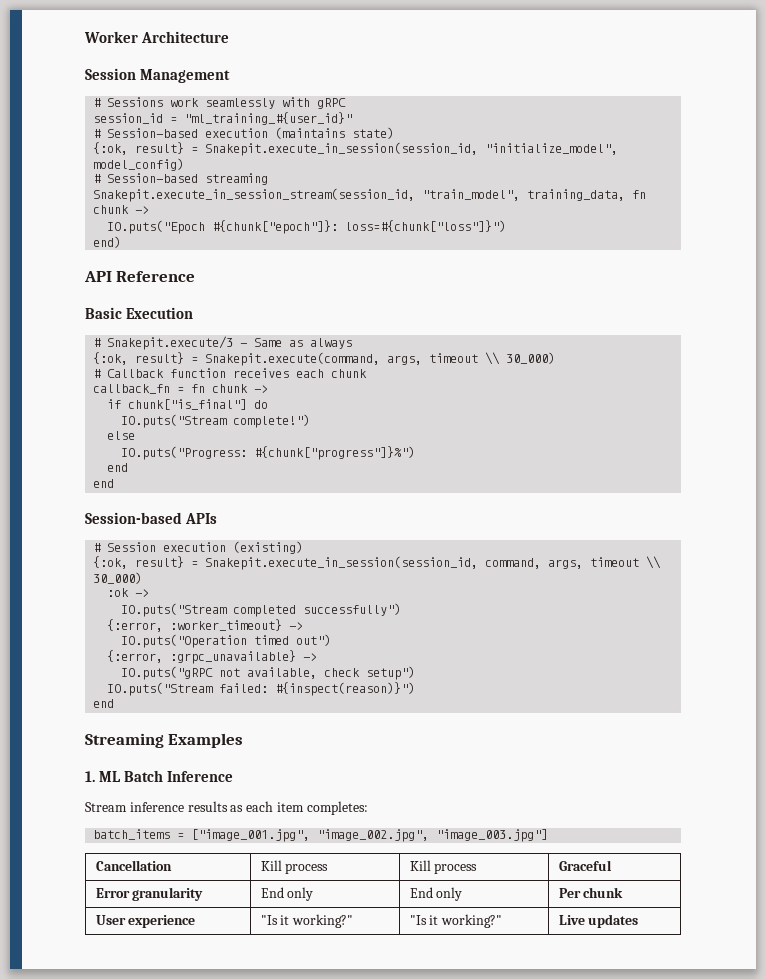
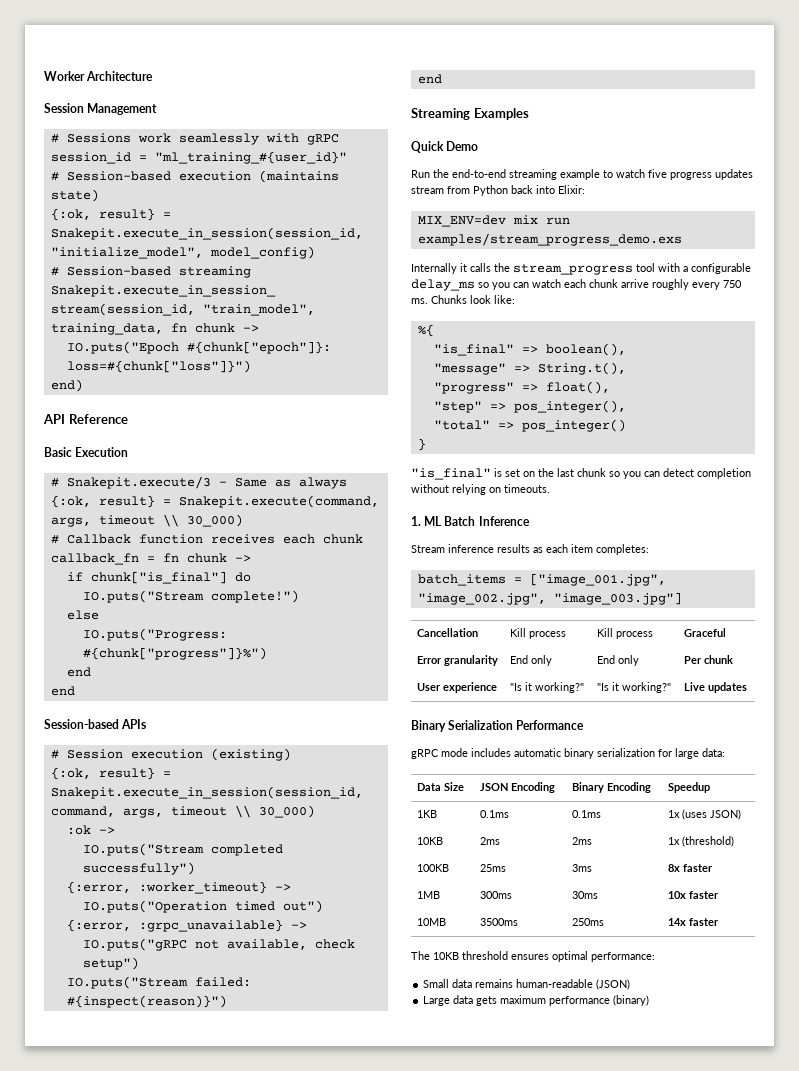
(244, 740) none -> [411,141,479,153] [411,169,753,180] [411,185,585,196] [417,215,570,227] [417,233,682,246] [411,263,751,275] [411,279,742,291] [411,295,515,304] [417,324,434,337] [433,343,626,356] [433,362,626,375] [433,381,610,394] [433,400,626,413] [433,419,626,432] [417,438,426,451] [411,468,751,480] [411,484,550,495] // Quick Demo // Run the end-to-end streaming example to watch five progress updates stream from Python back into Elixir: // MIX_ENV=dev mix run examples/stream_progress_demo.exs // Internally it calls the stream_progress tool with a configurable delay_ms so you can watch each chunk arrive roughly every 750 ms. Chunks look like: // %{ // "is_final" => boolean(), // "message" => String.t(), // "progress" => float(), // "step" => pos_integer(), // "total" => pos_integer() // } // "is_final" is set on the last chunk so you can detect completion without relying on timeouts.
(639, 921) none -> [411,720,585,732] [411,748,725,759] [417,782,465,791] [480,782,556,793] [572,782,652,793] [668,782,711,793] [417,810,438,818] [480,810,510,818] [572,810,602,818] [668,809,742,820] [417,837,444,845] [480,837,501,845] [572,837,593,845] [668,836,735,847] [417,864,450,872] [480,864,507,872] [572,864,593,872] [668,864,714,872] [417,891,441,899] [480,891,513,899] [572,891,599,899] [668,891,720,899] [417,918,447,926] [480,918,519,926] [572,918,605,926] [668,918,720,926] [411,951,655,962] [423,979,631,990] [423,995,650,1006] // Binary Serialization Performance // gRPC mode includes automatic binary serialization for large data: // Data Size | JSON Encoding | Binary Encoding | Speedup // 1KB | 0.1ms | 0.1ms | 1x (uses JSON) // 10KB | 2ms | 2ms | 1x (threshold) // 100KB | 25ms | 3ms | 8x faster // 1MB | 300ms | 30ms | 10x faster // 10MB | 3500ms | 250ms | 14x faster // The 10KB threshold ensures optimal performance: // Small data remains human-readable (JSON) // Large data gets maximum performance (binary)

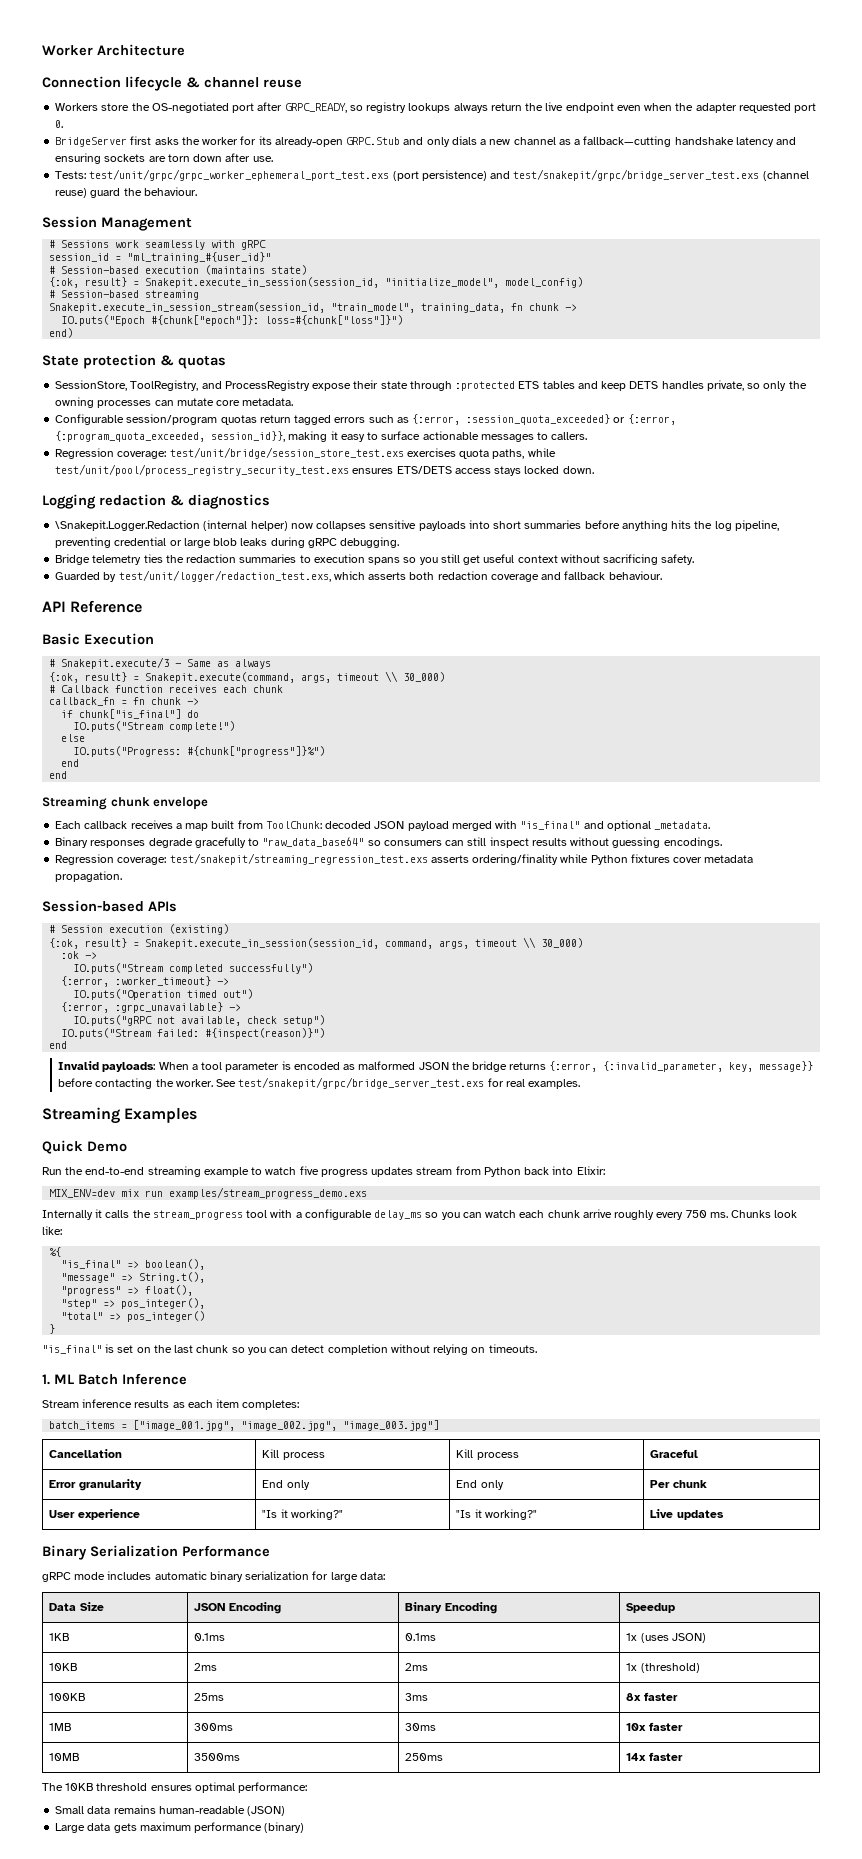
(154, 76) none -> [42,76,302,91] [55,102,817,113] [55,120,64,128] [55,136,797,147] [55,153,273,164] [55,169,809,181] [55,187,197,198] // Connection lifecycle & channel reuse // Workers store the OS-negotiated port after GRPC_READY, so registry lookups always return the live endpoint even when the adapter requested port 0. // BridgeServer first asks the worker for its already-open GRPC.Stub and only dials a new channel as a fallback—cutting handshake latency and ensuring sockets are torn down after use. // Tests: test/unit/grpc/grpc_worker_ephemeral_port_test.exs (port persistence) and test/snakepit/grpc/bridge_server_test.exs (channel reuse) guard the behaviour.
(83, 385) none -> [42,354,226,369] [55,380,807,391] [55,397,294,408] [55,414,676,425] [55,431,588,442] [55,447,556,459] [55,464,594,476] [42,494,270,509] [55,520,779,531] [55,537,400,548] [55,554,695,565] [55,570,662,582] // State protection & quotas // SessionStore, ToolRegistry, and ProcessRegistry expose their state through :protected ETS tables and keep DETS handles private, so only the owning processes can mutate core metadata. // Configurable session/program quotas return tagged errors such as {:error, :session_quota_exceeded} or {:error, {:program_quota_exceeded, session_id}}, making it easy to surface actionable messages to callers. // Regression coverage: test/unit/bridge/session_store_test.exs exercises quota paths, while test/unit/pool/process_registry_security_test.exs ensures ETS/DETS access stays locked down. // Logging redaction & diagnostics // \Snakepit.Logger.Redaction (internal helper) now collapses sensitive payloads into short summaries before anything hits the log pipeline, preventing credential or large blob leaks during gRPC debugging. // Bridge telemetry ties the redaction summaries to execution spans so you still get useful context without sacrificing safety. // Guarded by test/unit/logger/redaction_test.exs, which asserts both redaction coverage and fallback behaviour.
(75, 691) none -> [42,796,209,810] [55,820,711,831] [55,837,722,848] [55,853,754,865] [55,871,123,882] // Streaming chunk envelope // Each callback receives a map built from ToolChunk: decoded JSON payload merged with "is_final" and optional _metadata. // Binary responses degrade gracefully to "raw_data_base64" so consumers can still inspect results without guessing encodings. // Regression coverage: test/snakepit/streaming_regression_test.exs asserts ordering/finality while Python fixtures cover metadata propagation.
(442, 79) none -> [58,1061,814,1072] [58,1077,581,1089] // Invalid payloads: When a tool parameter is encoded as malformed JSON the bridge returns {:error, {:invalid_parameter, key, message}} before contacting the worker. See test/snakepit/grpc/bridge_server_test.exs for real examples.

